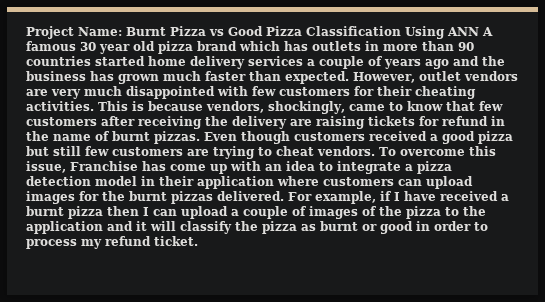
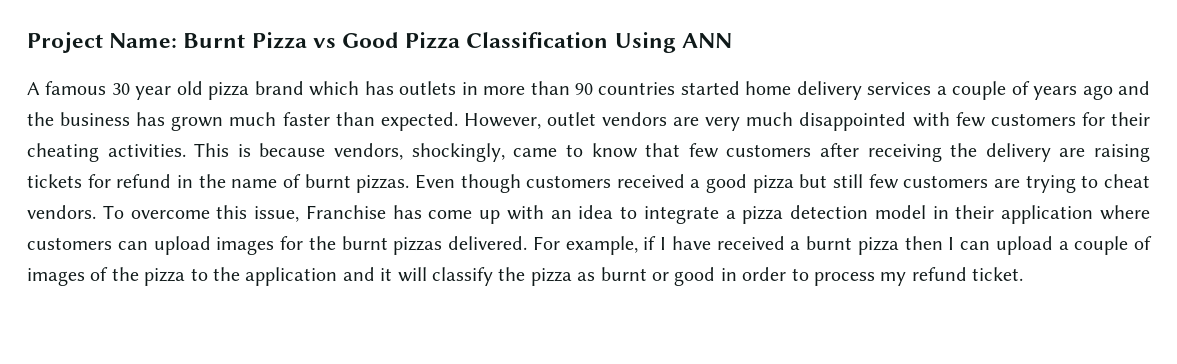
(479, 31) none -> (732, 40) //

